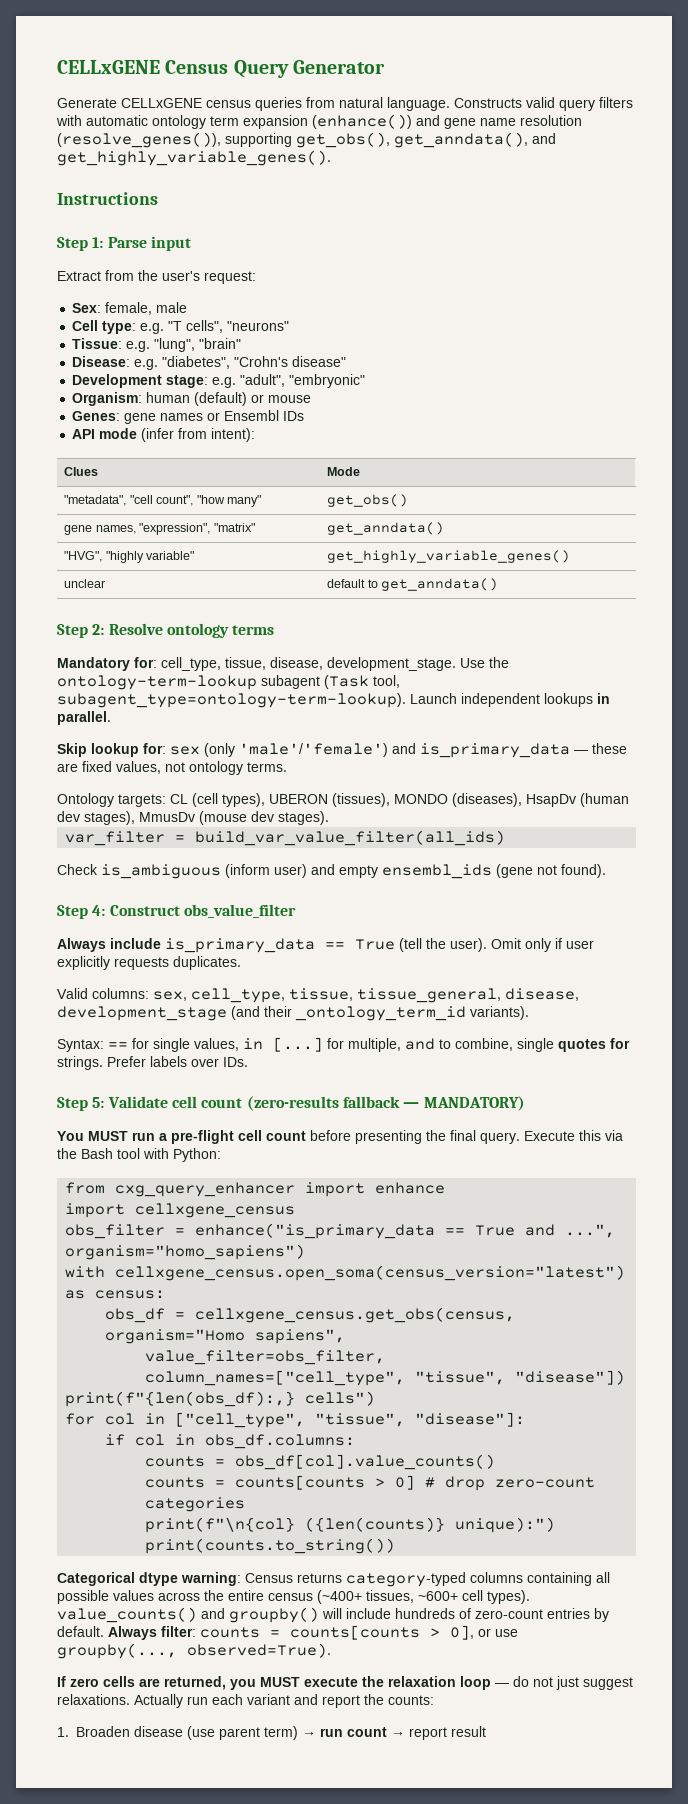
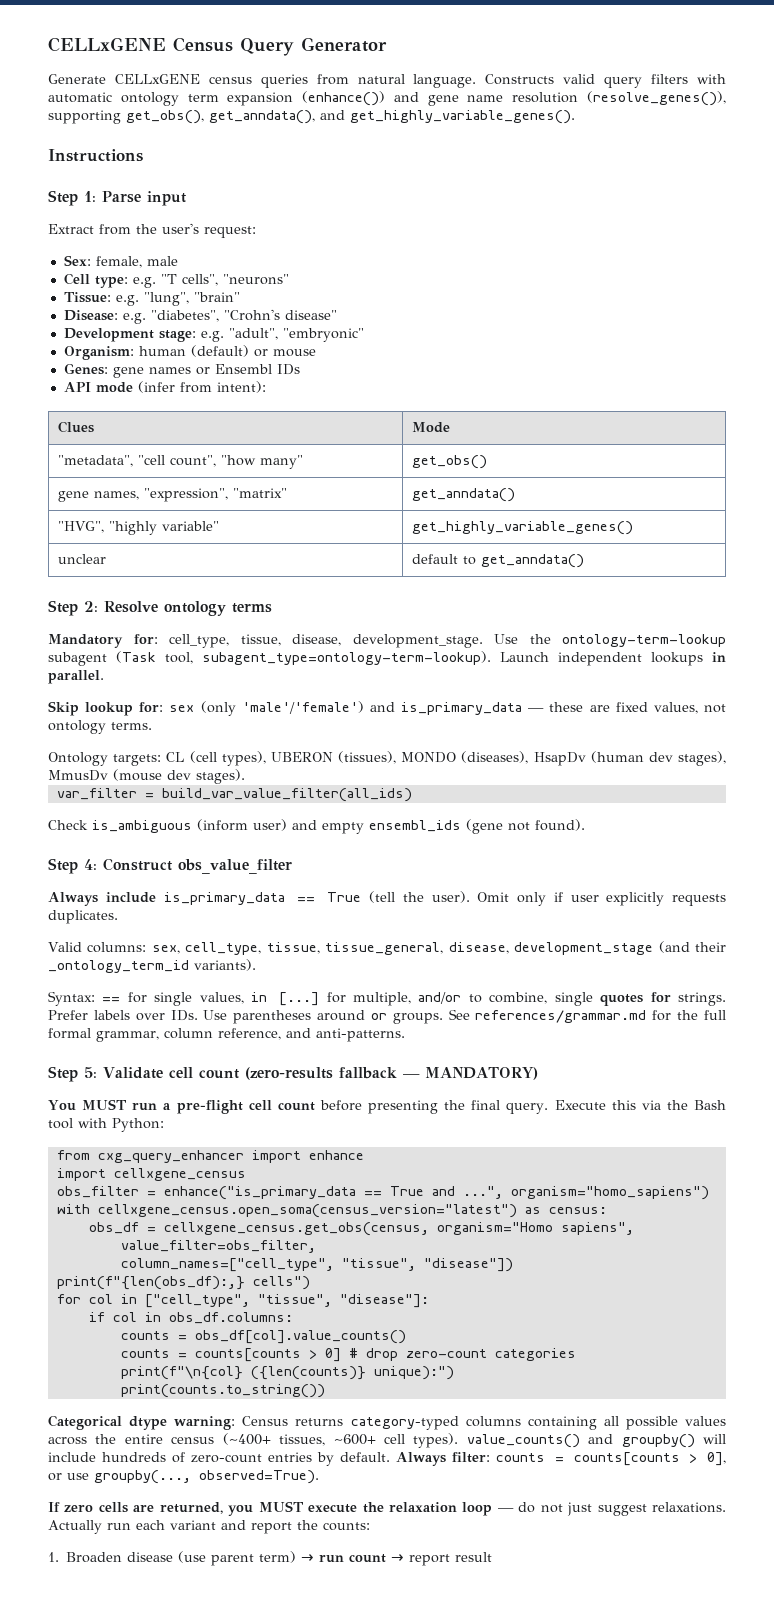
[405,1038,435,1050] and -> [418,992,462,1004] and/or
(248, 1062) none -> [203,1009,726,1024] [48,1028,405,1042] Use parentheses around or groups. See references/grammar.md for the full formal grammar, column reference, and anti-patterns.

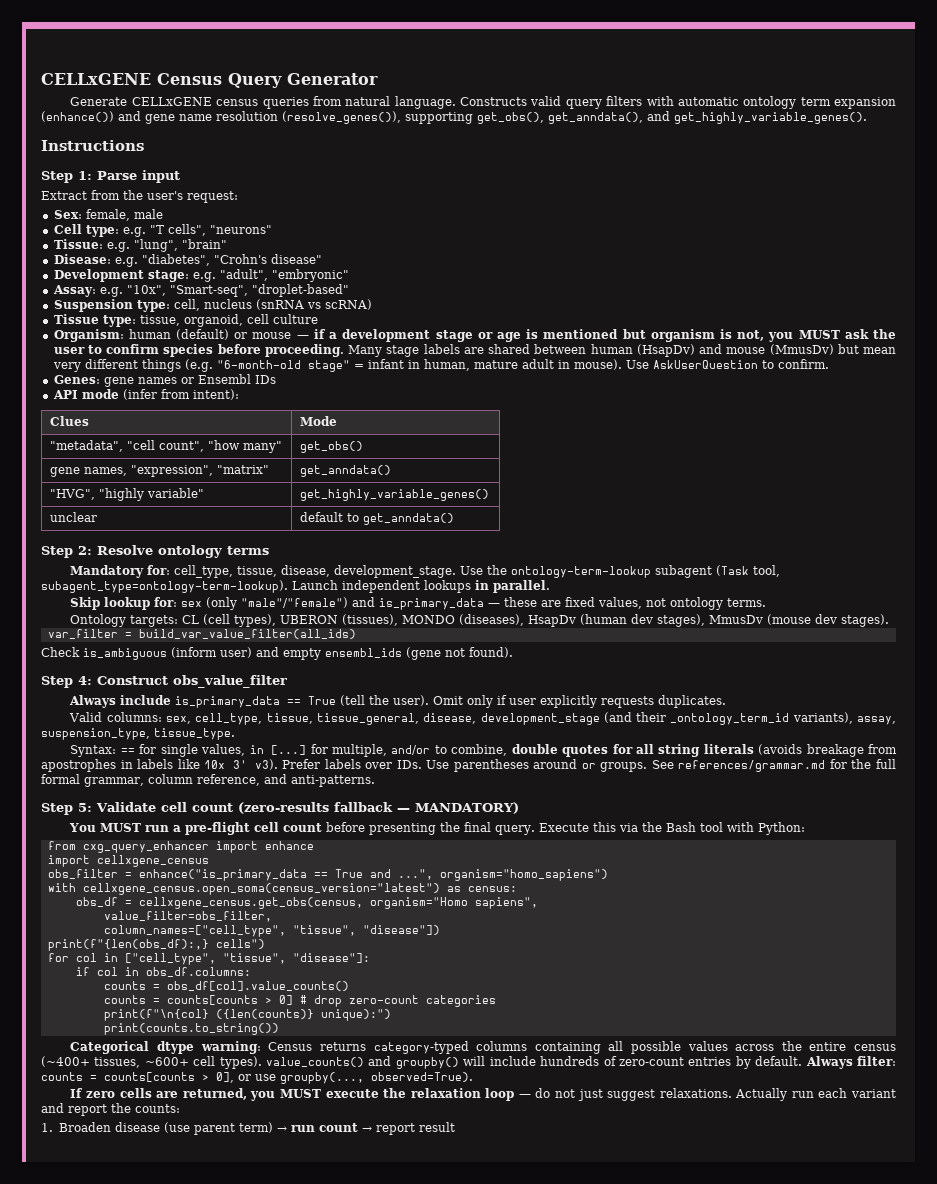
(364, 335) none -> [52,284,349,297] [53,299,372,312] [53,314,318,327] // Assay: e.g. "10x", "Smart-seq", "droplet-based" // Suspension type: cell, nucleus (snRNA vs scRNA) // Tissue type: tissue, organoid, cell culture
(316, 353) none -> [296,329,897,342] [53,344,897,357] [52,359,829,372] — if a development stage or age is mentioned but organism is not, you MUST ask the user to confirm species before proceeding. Many stage labels are shared between human (HsapDv) and mouse (MmusDv) but mean very different things (e.g. "6-month-old stage" = infant in human, mature adult in mouse). Use AskUserQuestion to confirm.
[241,701,364,714] 'male'/'female') -> [241,597,349,608] "male"/"female")
[194,959,256,971] variants). -> [792,712,896,725] [41,728,235,740] variants), assay, suspension_type, tissue_type.
[554,992,593,1006] single -> [511,744,558,754] double
[678,992,727,1006] strings. -> [635,744,898,757] [41,759,278,772] all string literals (avoids breakage from apostrophes in labels like 10x 3' v3).

